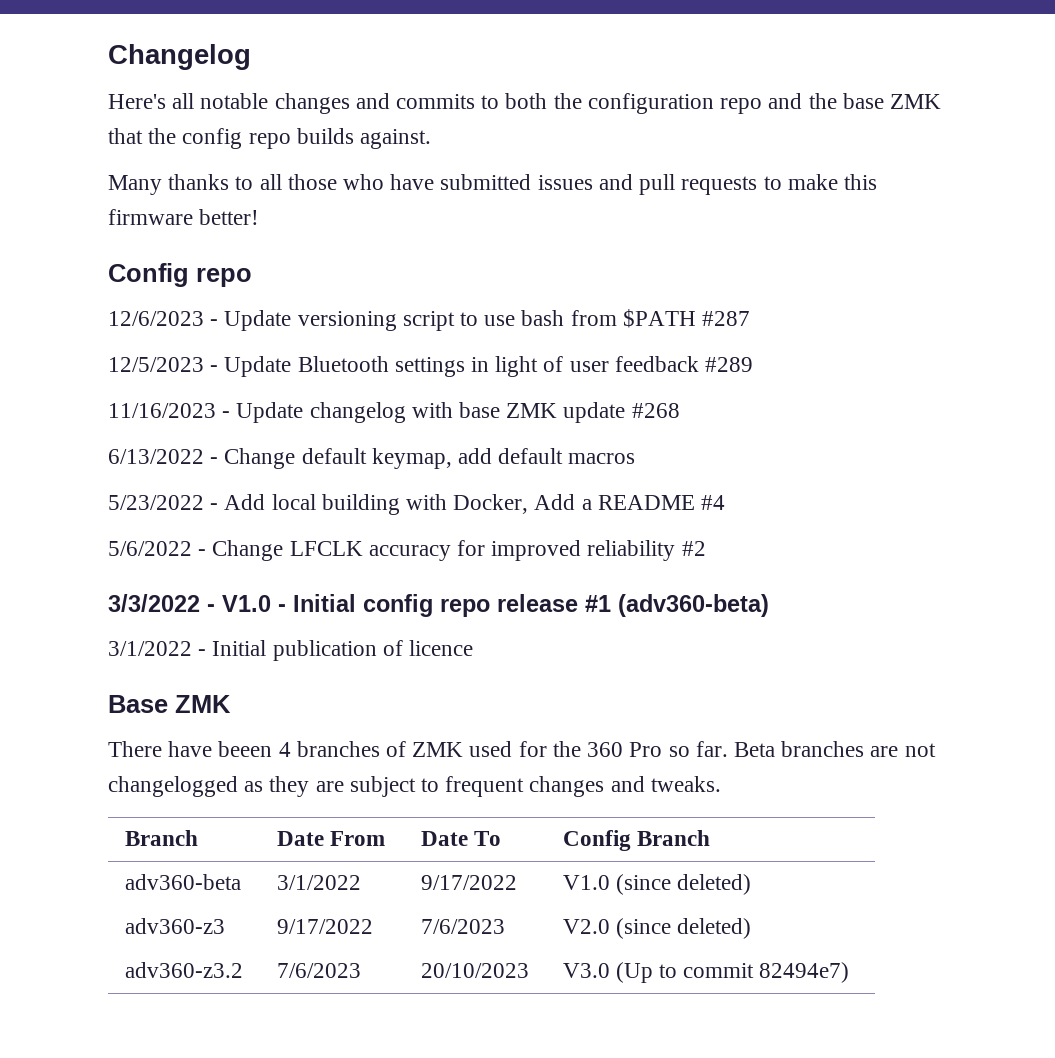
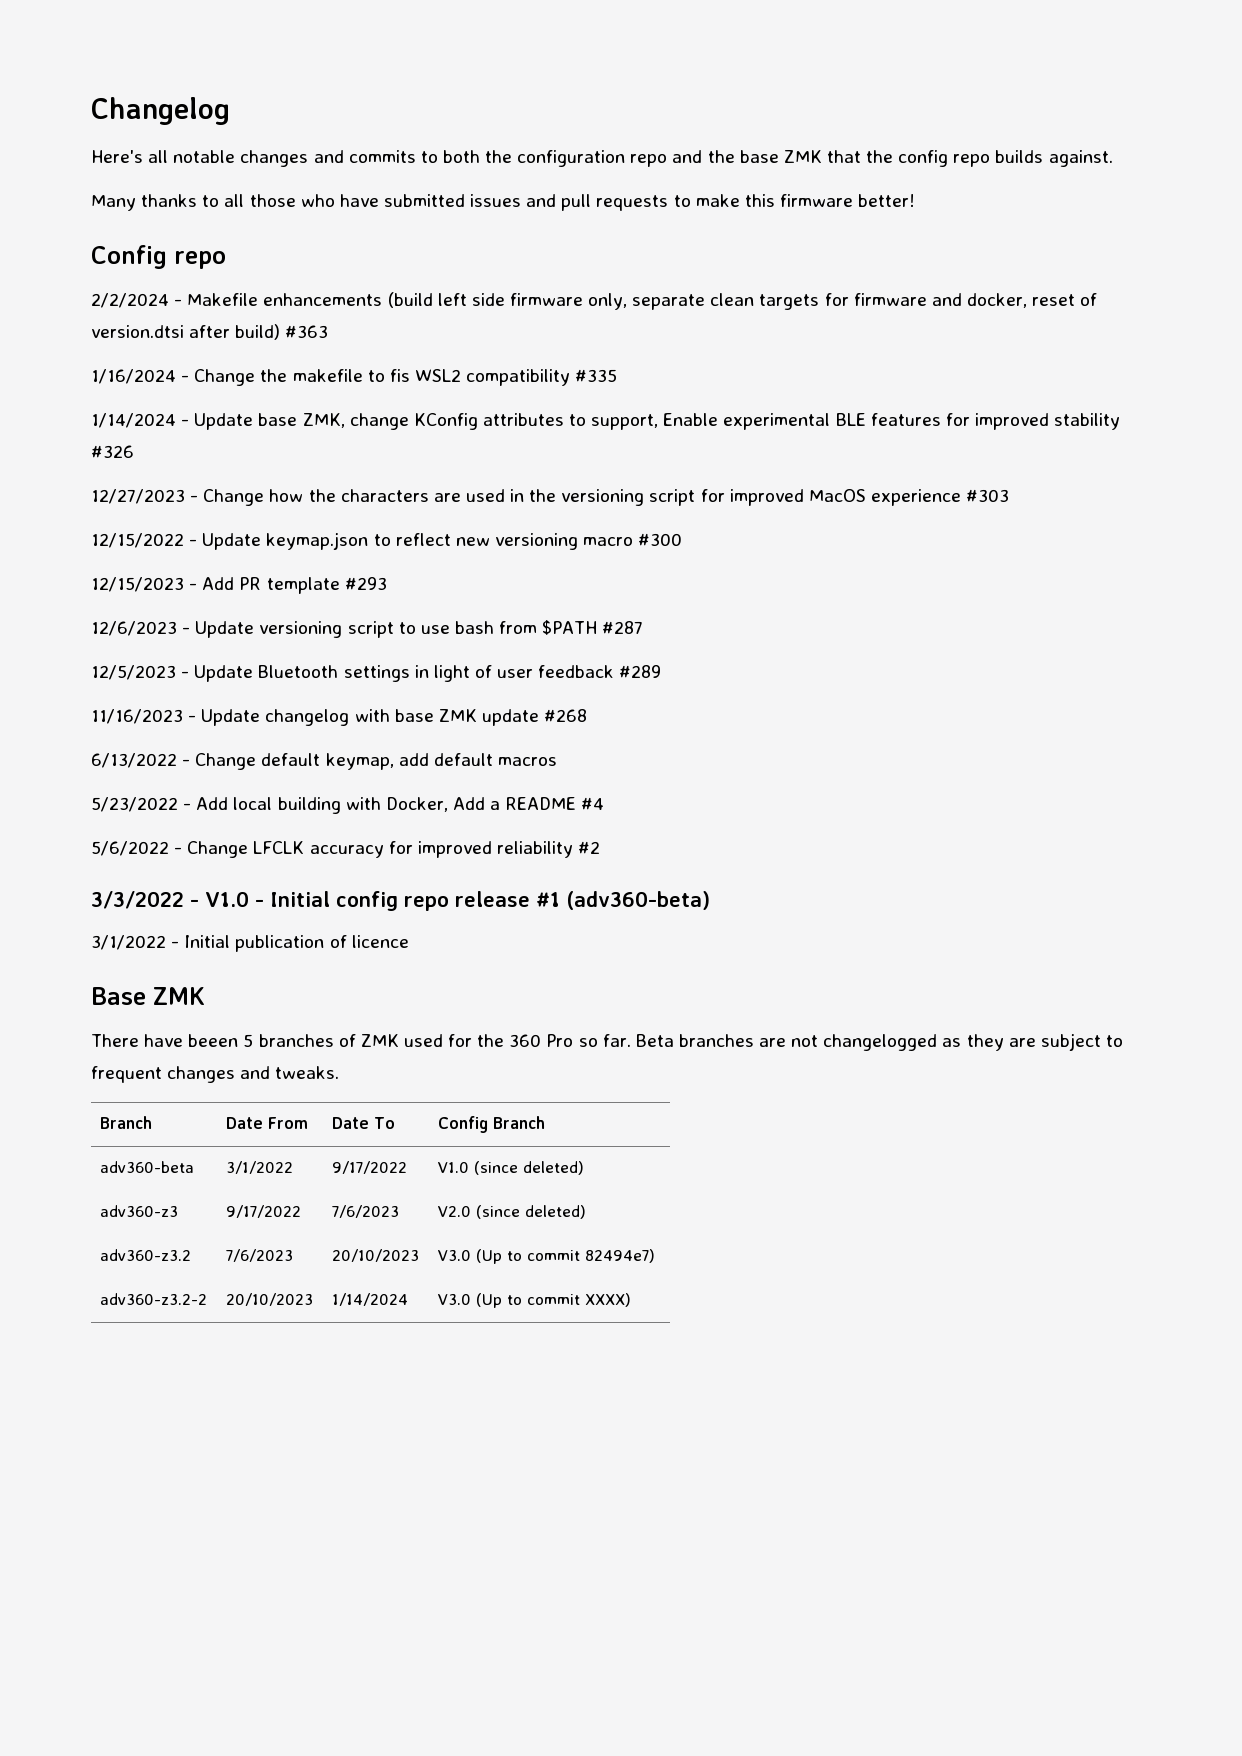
(252, 277) none -> [91,292,1098,310] [91,324,329,340] [91,369,618,386] [91,413,1121,430] [91,445,134,458] [91,489,1010,506] [91,532,683,550] [91,577,387,594] // 2/2/2024 - Makefile enhancements (build left side firmware only, separate clean targets for firmware and docker, reset of version.dtsi after build) #363 // 1/16/2024 - Change the makefile to fis WSL2 compatibility #335 // 1/14/2024 - Update base ZMK, change KConfig attributes to support, Enable experimental BLE features for improved stability #326 // 12/27/2023 - Change how the characters are used in the versioning script for improved MacOS experience #303 // 12/15/2022 - Update keymap.json to reflect new versioning macro #300 // 12/15/2023 - Add PR template #293
[278,742,291,757] 4 -> [243,1034,254,1047] 5
(850, 972) none -> [100,1293,208,1305] [226,1293,314,1306] [332,1293,409,1306] [438,1293,632,1308] // adv360-z3.2-2 | 20/10/2023 | 1/14/2024 | V3.0 (Up to commit XXXX)

